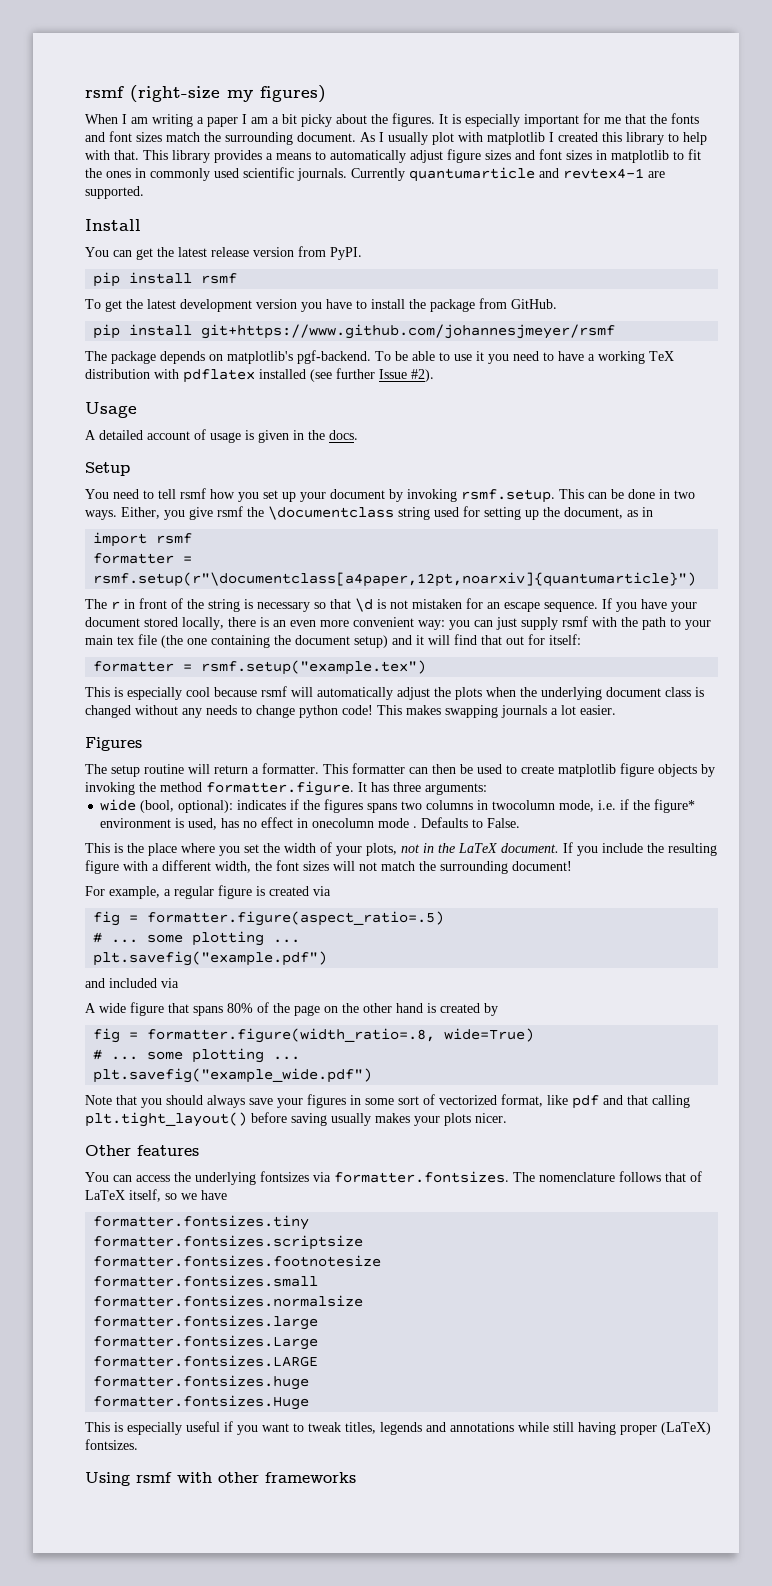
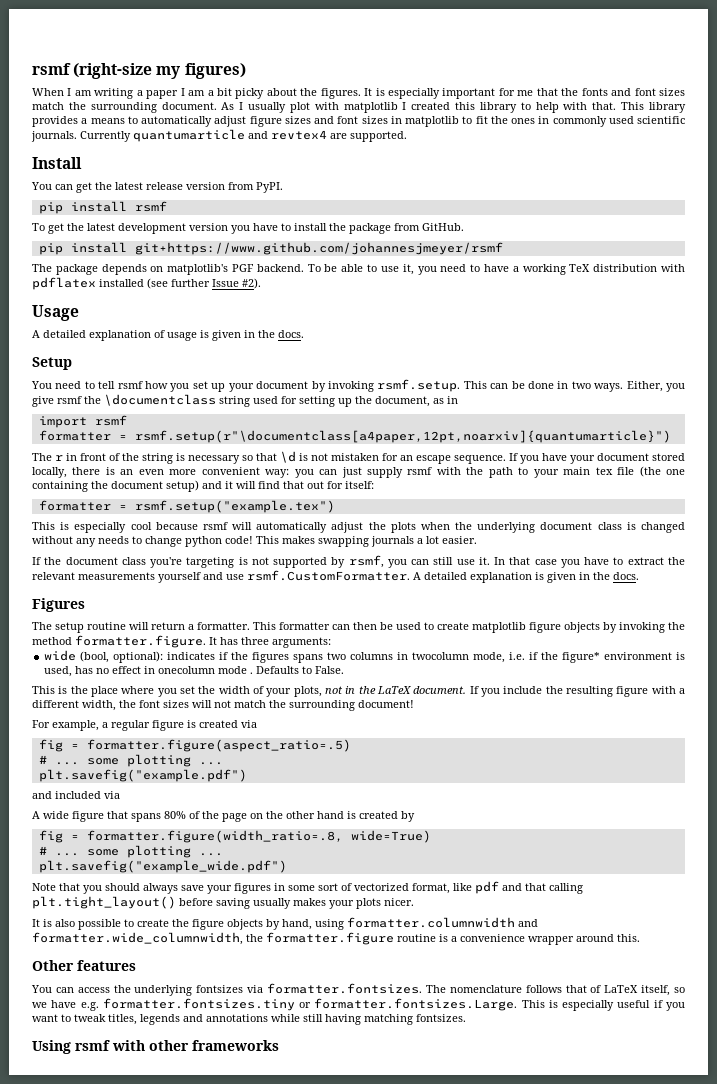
[563,168,644,179] revtex4-1 -> [271,130,327,140] revtex4
[297,350,371,364] pgf-backend. -> [232,264,304,272] PGF backend.
[476,351,484,361] it -> [402,264,414,275] it,
[147,431,190,440] account -> [89,330,151,341] explanation
(616, 710) none -> [32,555,685,568] [32,570,639,583] // If the document class you're targeting is not supported by rsmf, you can still use it. In that case you have to extract the relevant measurements yourself and use rsmf.CustomFormatter. A detailed explanation is given in the docs.
(507, 1118) none -> [32,917,538,930] [32,932,640,945] // It is also possible to create the figure objects by hand, using formatter.columnwidth and formatter.wide_columnwidth, the formatter.figure routine is a convenience wrapper around this.
(227, 1195) // -> [80,1002,99,1011] e.g.
[93,1235,364,1250] [93,1255,382,1267] [93,1275,319,1287] [93,1295,364,1307] [93,1315,319,1330] [93,1335,319,1350] [93,1355,319,1367] [93,1375,310,1390] [93,1395,310,1410] // formatter.fontsizes.scriptsize // formatter.fontsizes.footnotesize // formatter.fontsizes.small // formatter.fontsizes.normalsize // formatter.fontsizes.large // formatter.fontsizes.Large // formatter.fontsizes.LARGE // formatter.fontsizes.huge // formatter.fontsizes.Huge // -> [299,998,518,1011] or formatter.fontsizes.Large.
[620,1422,711,1435] proper (LaTeX) -> [364,1014,413,1025] matching

